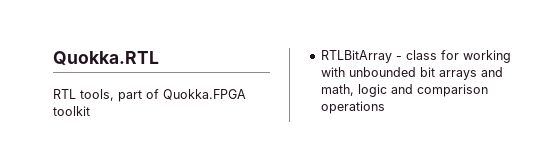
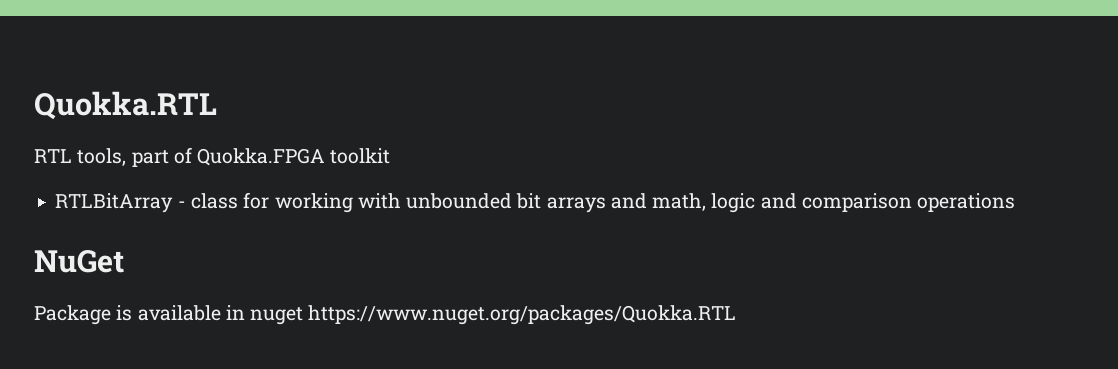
(385, 107) none -> [34,250,124,273] [34,305,737,325] // NuGet // Package is available in nuget https://www.nuget.org/packages/Quokka.RTL

